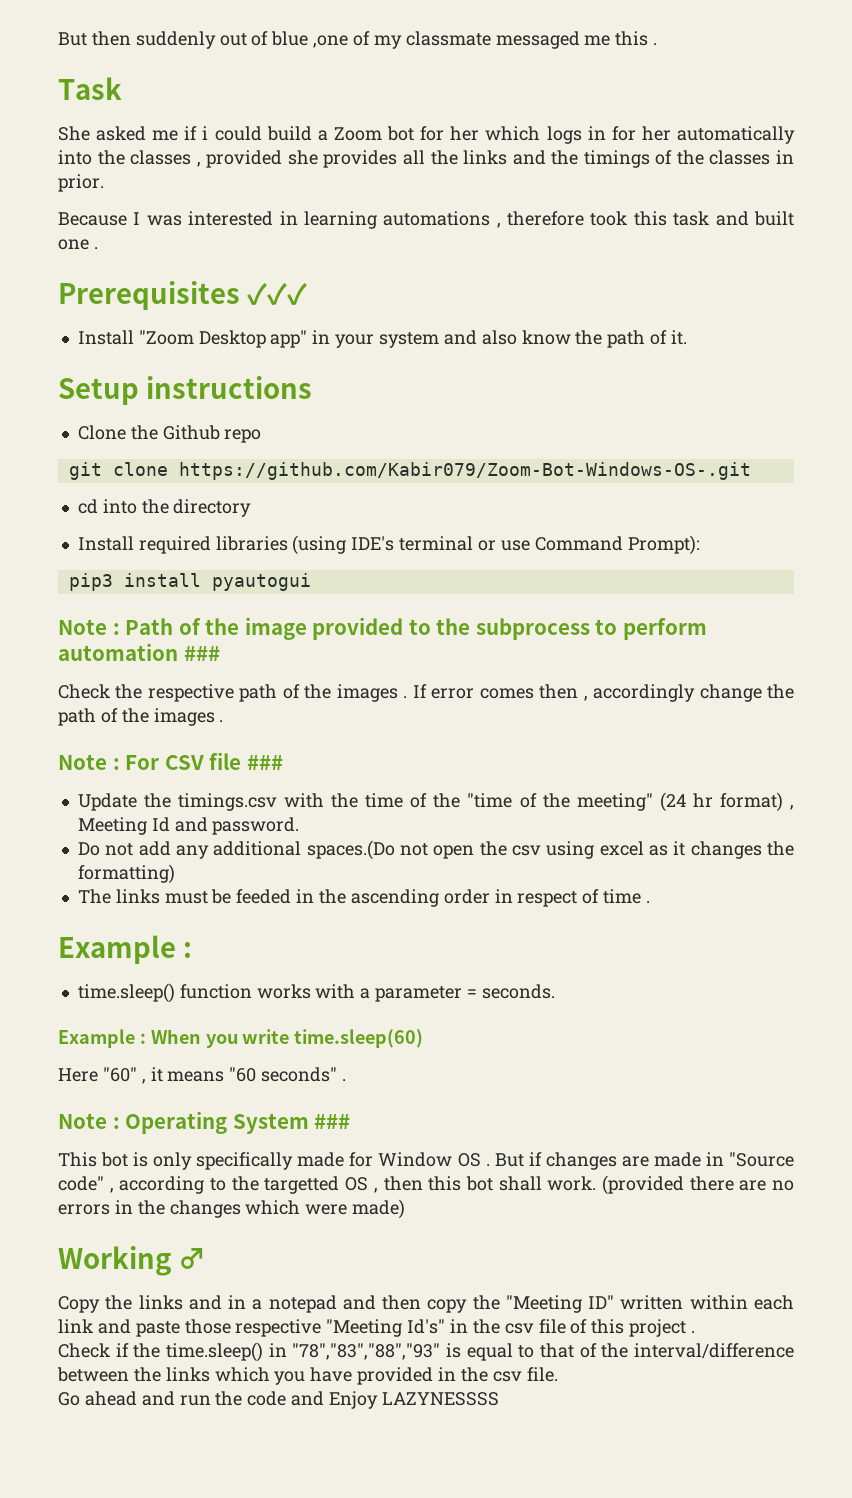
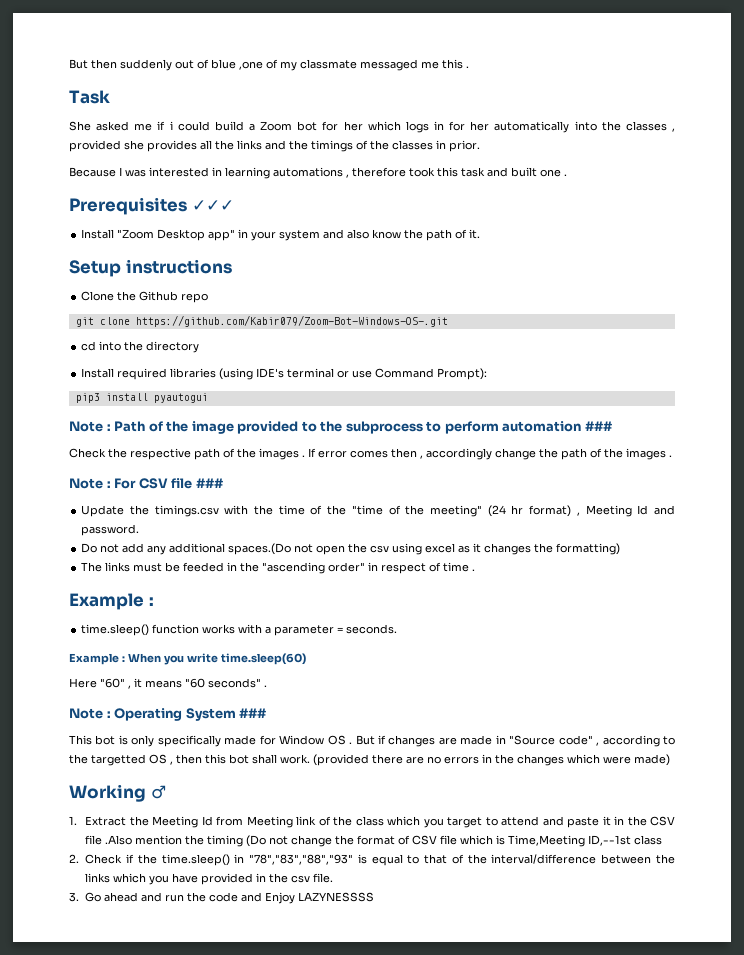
[350,889,490,907] ascending order -> [262,562,366,574] "ascending order"
[58,1295,794,1313] [58,1319,696,1337] Copy the links and in a notepad and then copy the "Meeting ID" written within each link and paste those respective "Meeting Id's" in the csv file of this project . // -> [69,816,676,828] [85,835,663,847] [69,854,79,863] 1. Extract the Meeting Id from Meeting link of the class which you target to attend and paste it in the CSV file .Also mention the timing (Do not change the format of CSV file which is Time,Meeting ID,--1st class // 2.
(558, 1374) none -> [69,892,79,902] 3.

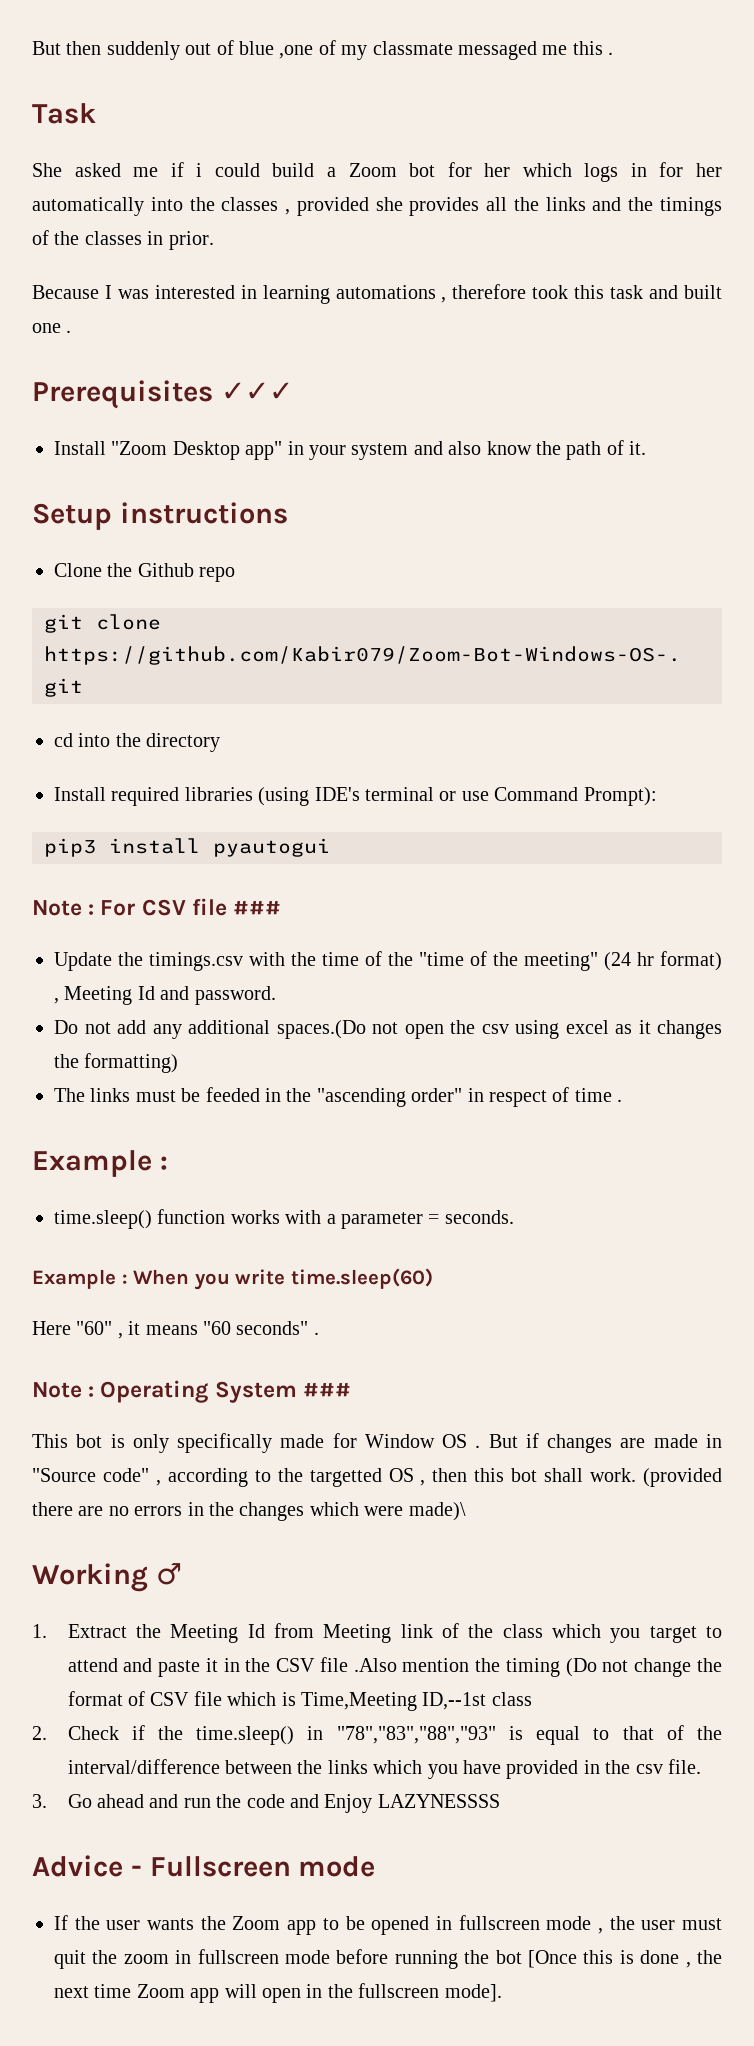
[69,421,612,434] [69,448,672,460] // Note : Path of the image provided to the subprocess to perform automation ### // Check the respective path of the images . If error comes then , accordingly change the path of the images . -> (330, 847) none
[634,754,670,766] made) -> [408,1502,466,1521] made)\
(375, 897) none -> [32,1855,376,1877] [54,1915,722,1935] [54,1949,722,1969] [54,1983,502,2003] // Advice - Fullscreen mode // If the user wants the Zoom app to be opened in fullscreen mode , the user must quit the zoom in fullscreen mode before running the bot [Once this is done , the next time Zoom app will open in the fullscreen mode].

